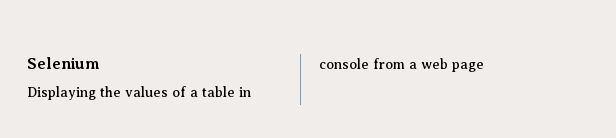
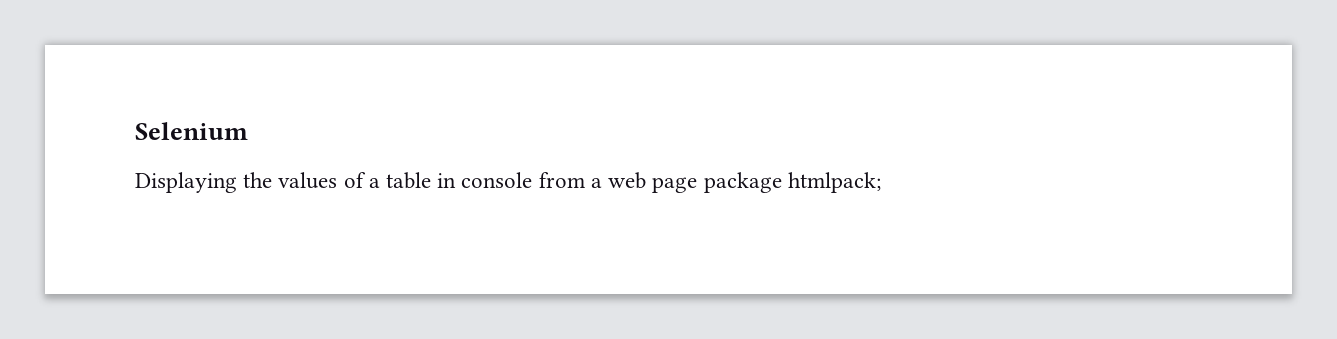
(484, 67) none -> [703,172,881,193] package htmlpack;

